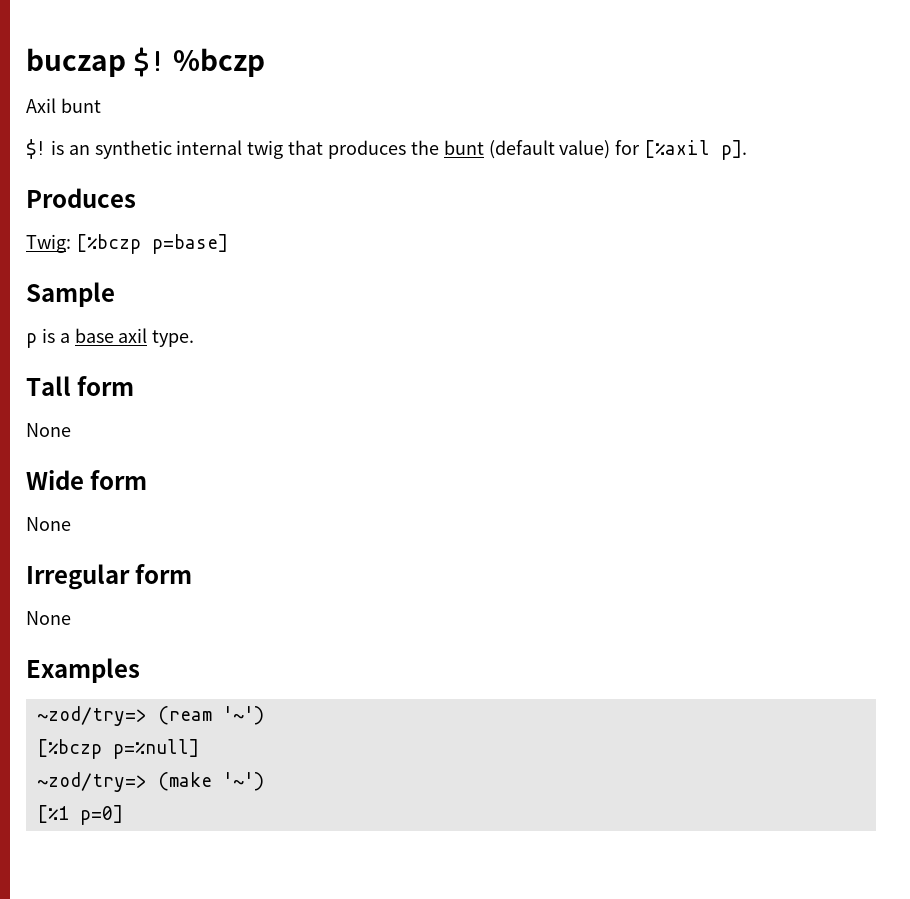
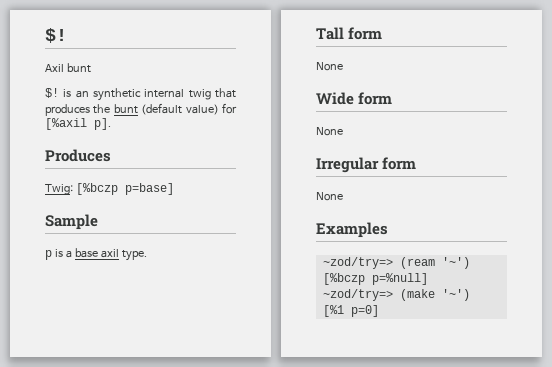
[26,47,266,77] buczap $! %bczp -> [45,28,67,43] $!

